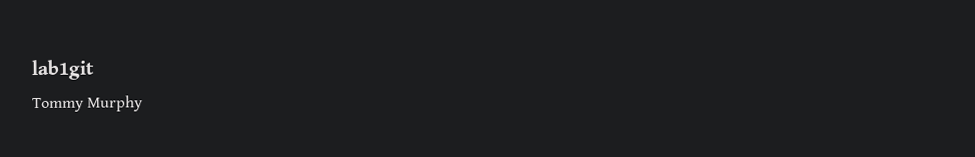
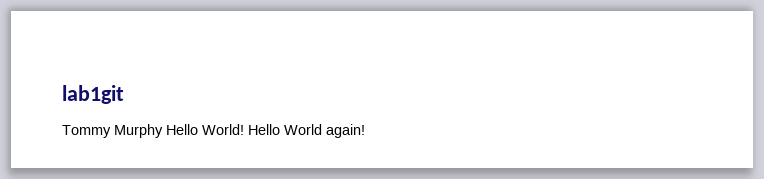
(144, 103) none -> [166,124,365,138] Hello World! Hello World again!

